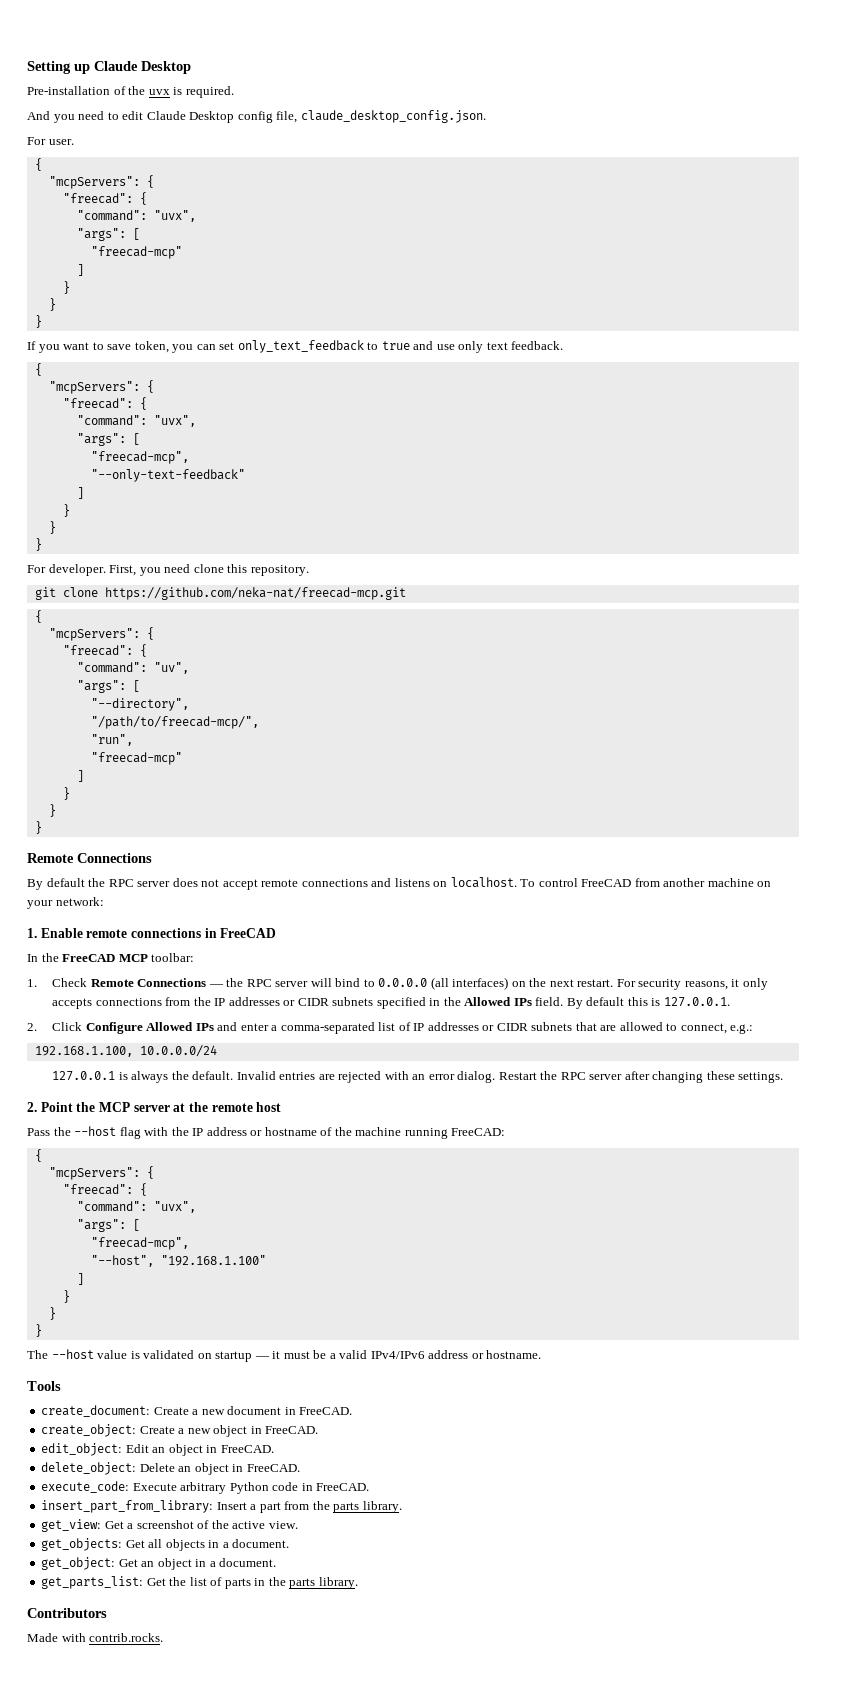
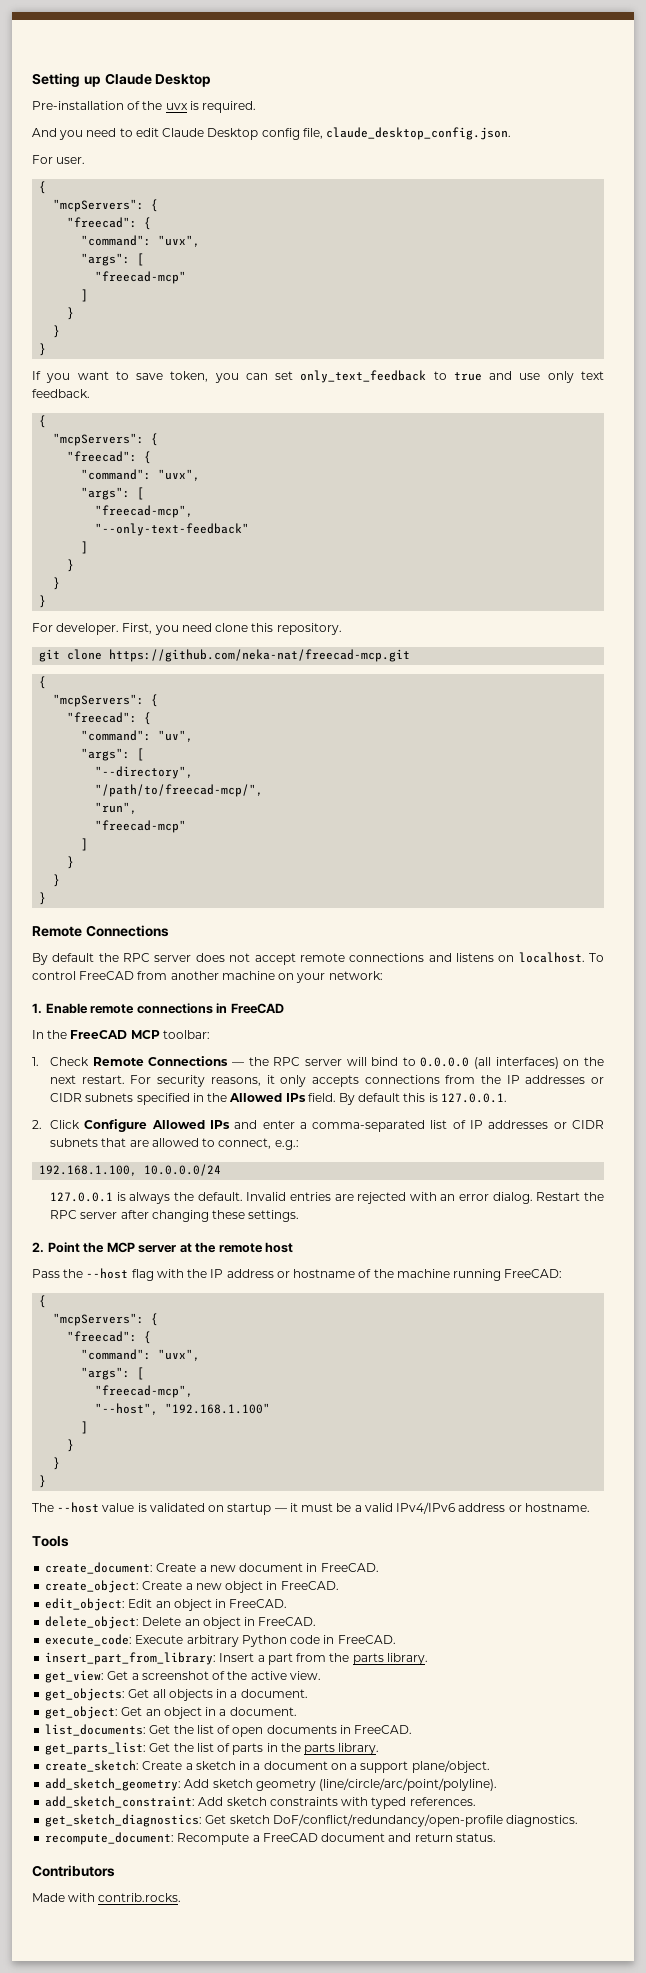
(277, 1562) none -> [45,1724,413,1737] // list_documents: Get the list of open documents in FreeCAD.
(358, 1583) none -> [45,1760,490,1773] [45,1778,498,1791] [45,1796,476,1809] [45,1814,579,1827] [45,1832,496,1845] // create_sketch: Create a sketch in a document on a support plane/object. // add_sketch_geometry: Add sketch geometry (line/circle/arc/point/polyline). // add_sketch_constraint: Add sketch constraints with typed references. // get_sketch_diagnostics: Get sketch DoF/conflict/redundancy/open-profile diagnostics. // recompute_document: Recompute a FreeCAD document and return status.

